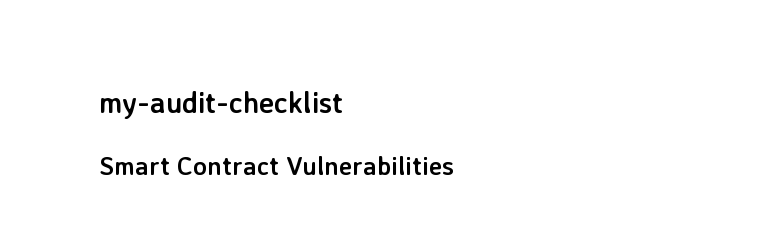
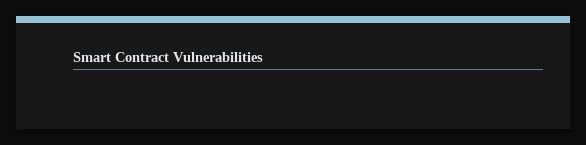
[99,91,343,119] my-audit-checklist // -> (73, 57) none

